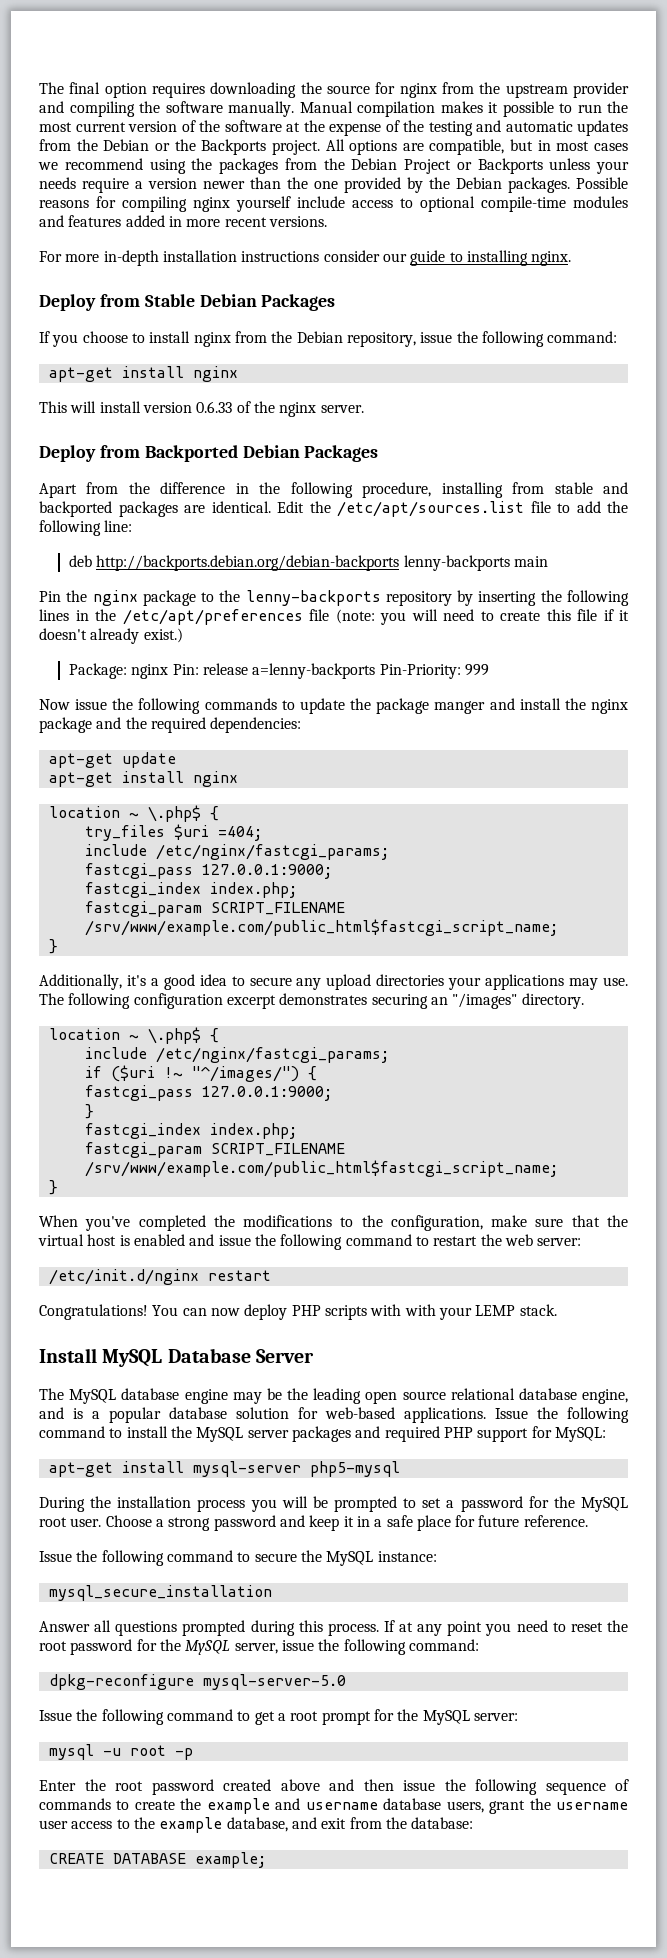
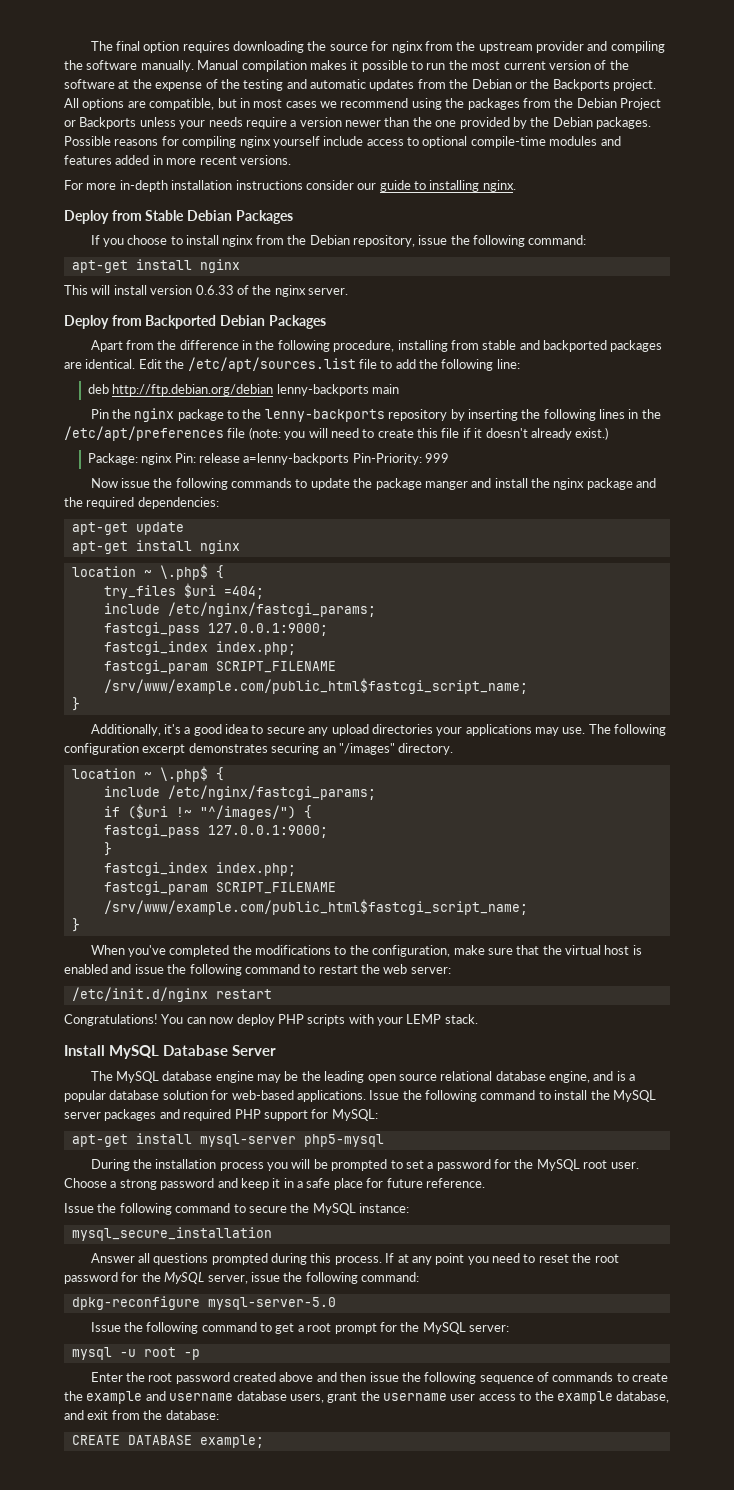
[96,555,400,571] http://backports.debian.org/debian-backports -> [112,384,274,396] http://ftp.debian.org/debian
[404,1304,436,1316] with -> (374, 1019) none

